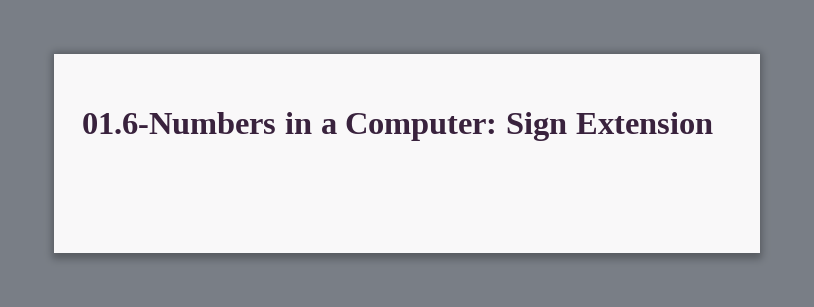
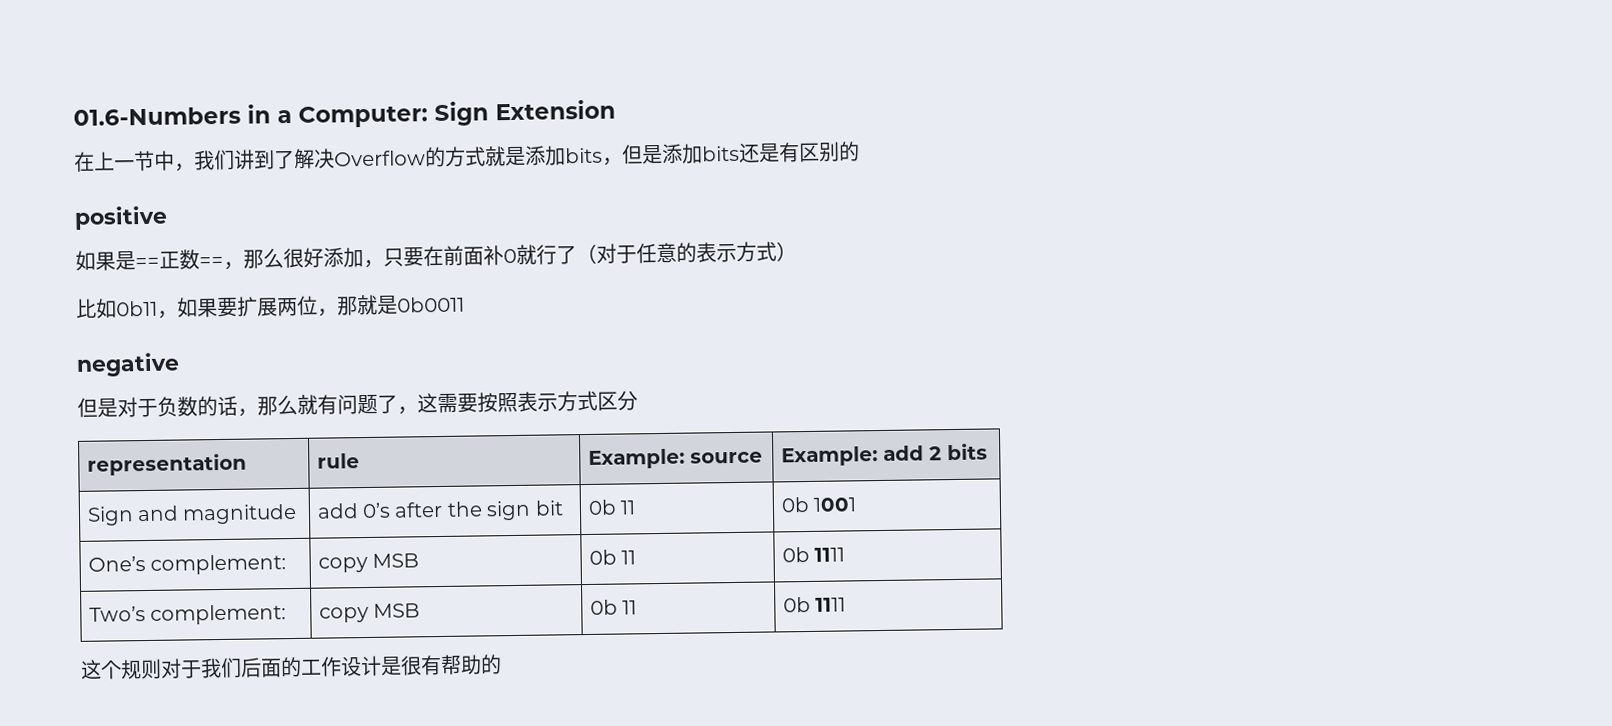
(713, 123) none -> [74,141,860,172] [74,205,168,230] [75,241,797,271] [76,294,465,319] [76,352,180,377] [77,390,638,418] [86,453,247,476] [316,453,360,469] [587,448,763,469] [780,443,988,467] [86,503,298,526] [316,500,564,521] [587,499,636,515] [780,496,857,513] [87,554,286,575] [317,553,419,573] [588,549,636,565] [781,546,845,563] [88,604,286,625] [318,603,420,623] [589,599,637,615] [782,596,846,613] [80,654,502,680] // 在上一节中，我们讲到了解决Overflow的方式就是添加bits，但是添加bits还是有区别的 // positive // 如果是==正数==，那么很好添加，只要在前面补0就行了（对于任意的表示方式） // 比如0b11，如果要扩展两位，那就是0b0011 // negative // 但是对于负数的话，那么就有问题了，这需要按照表示方式区分 // representation | rule | Example: source | Example: add 2 bits // Sign and magnitude | add 0’s after the sign bit | 0b 11 | 0b 1001 // One’s complement: | copy MSB | 0b 11 | 0b 1111 // Two’s complement: | copy MSB | 0b 11 | 0b 1111 // 这个规则对于我们后面的工作设计是很有帮助的

